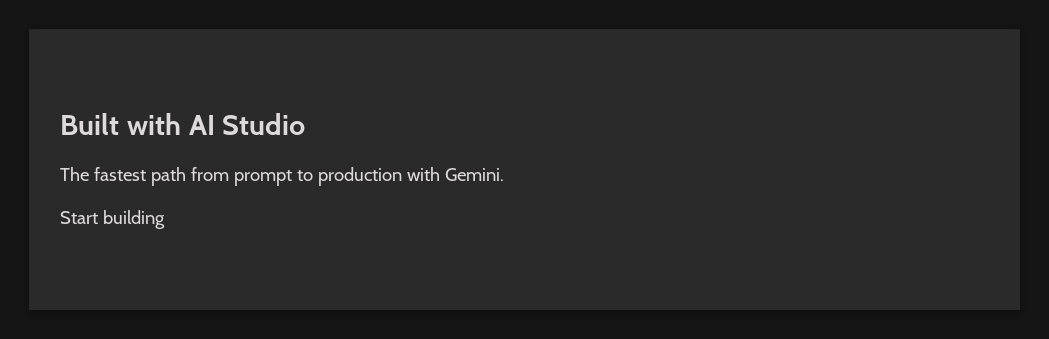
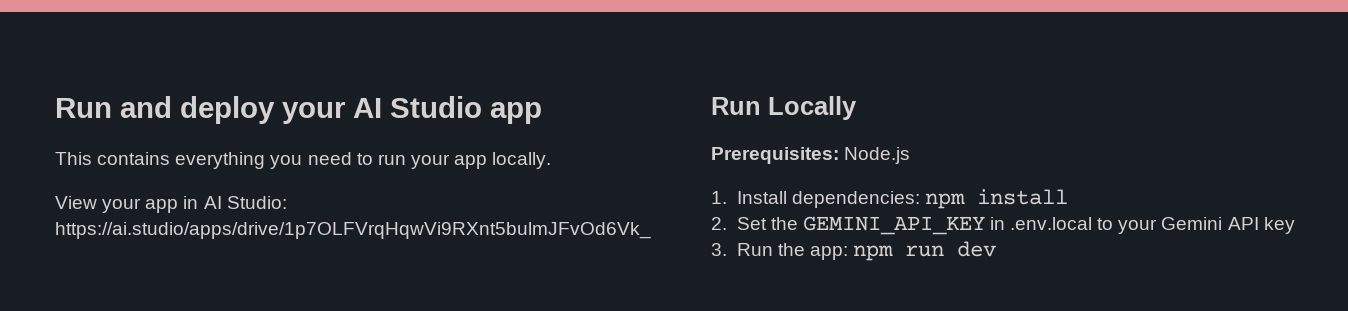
[60,113,306,135] [60,167,504,186] [60,210,165,229] Built with AI Studio // The fastest path from prompt to production with Gemini. // Start building -> [55,96,542,124] [55,152,552,169] [55,196,287,213] [55,222,651,239] [711,96,857,120] [711,147,911,164] [711,189,1068,209] [711,216,1295,235] [711,241,996,261] Run and deploy your AI Studio app // This contains everything you need to run your app locally. // View your app in AI Studio: https://ai.studio/apps/drive/1p7OLFVrqHqwVi9RXnt5bulmJFvOd6Vk_ // Run Locally // Prerequisites: Node.js // 1. Install dependencies: npm install // 2. Set the GEMINI_API_KEY in .env.local to your Gemini API key // 3. Run the app: npm run dev

